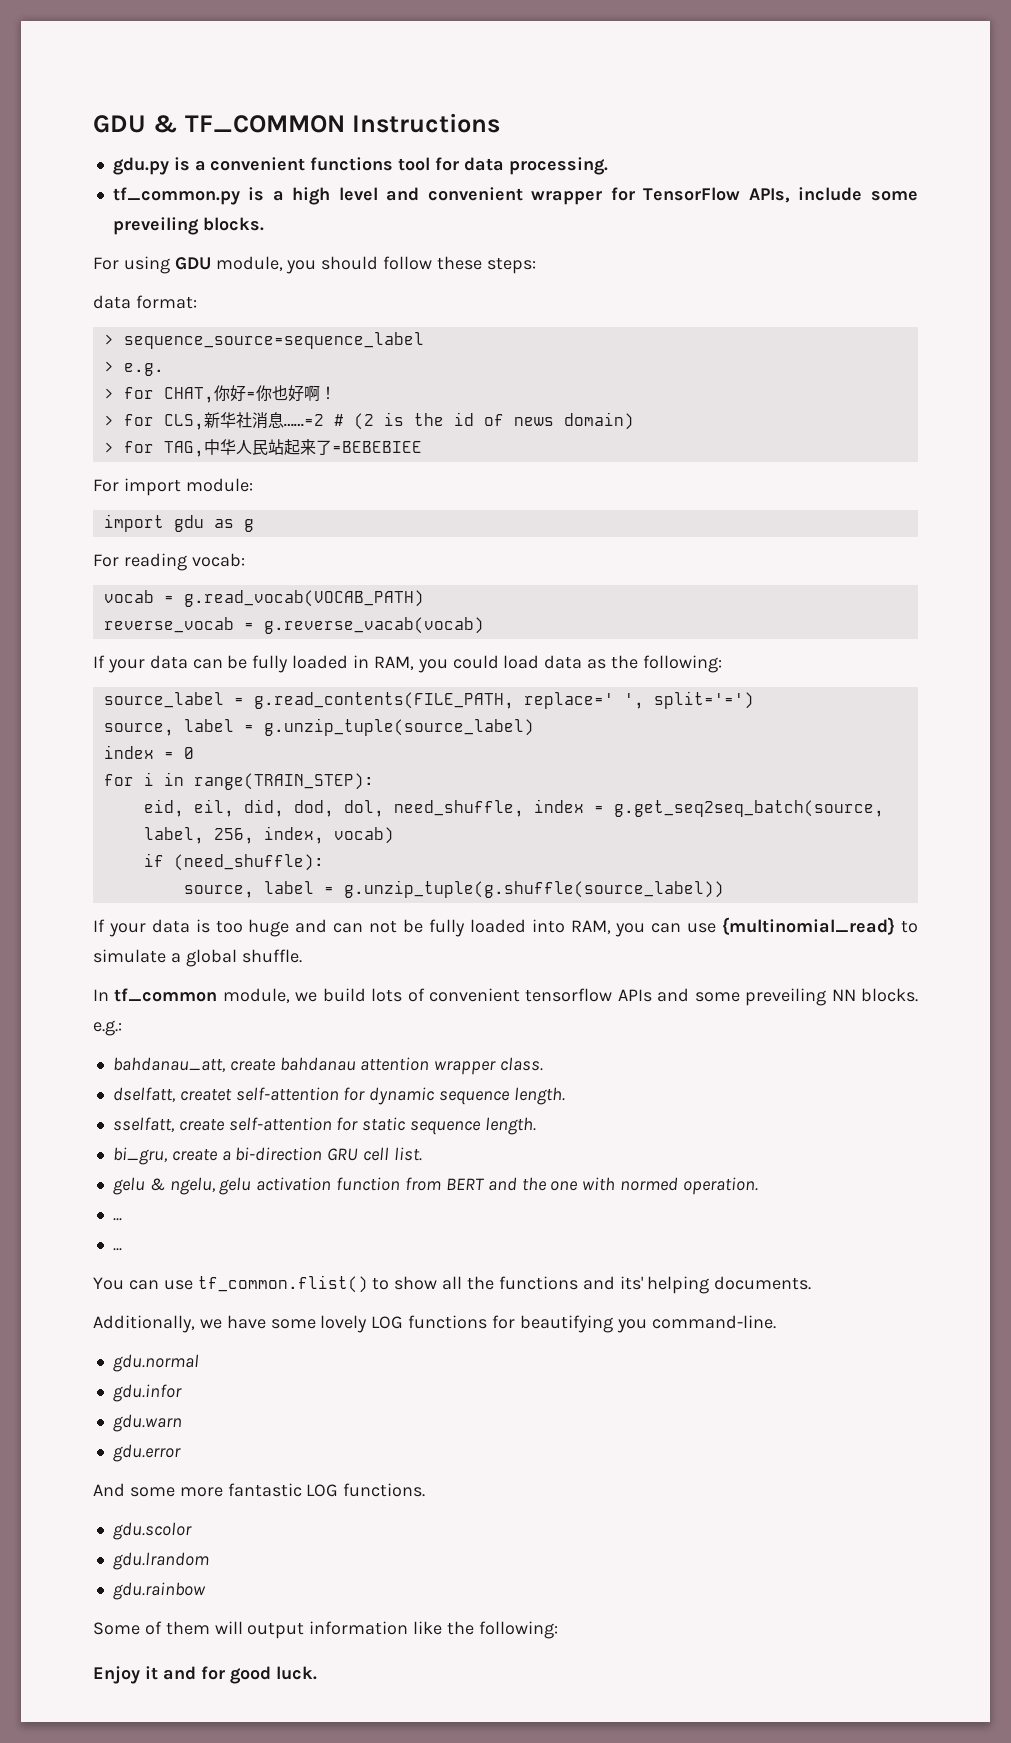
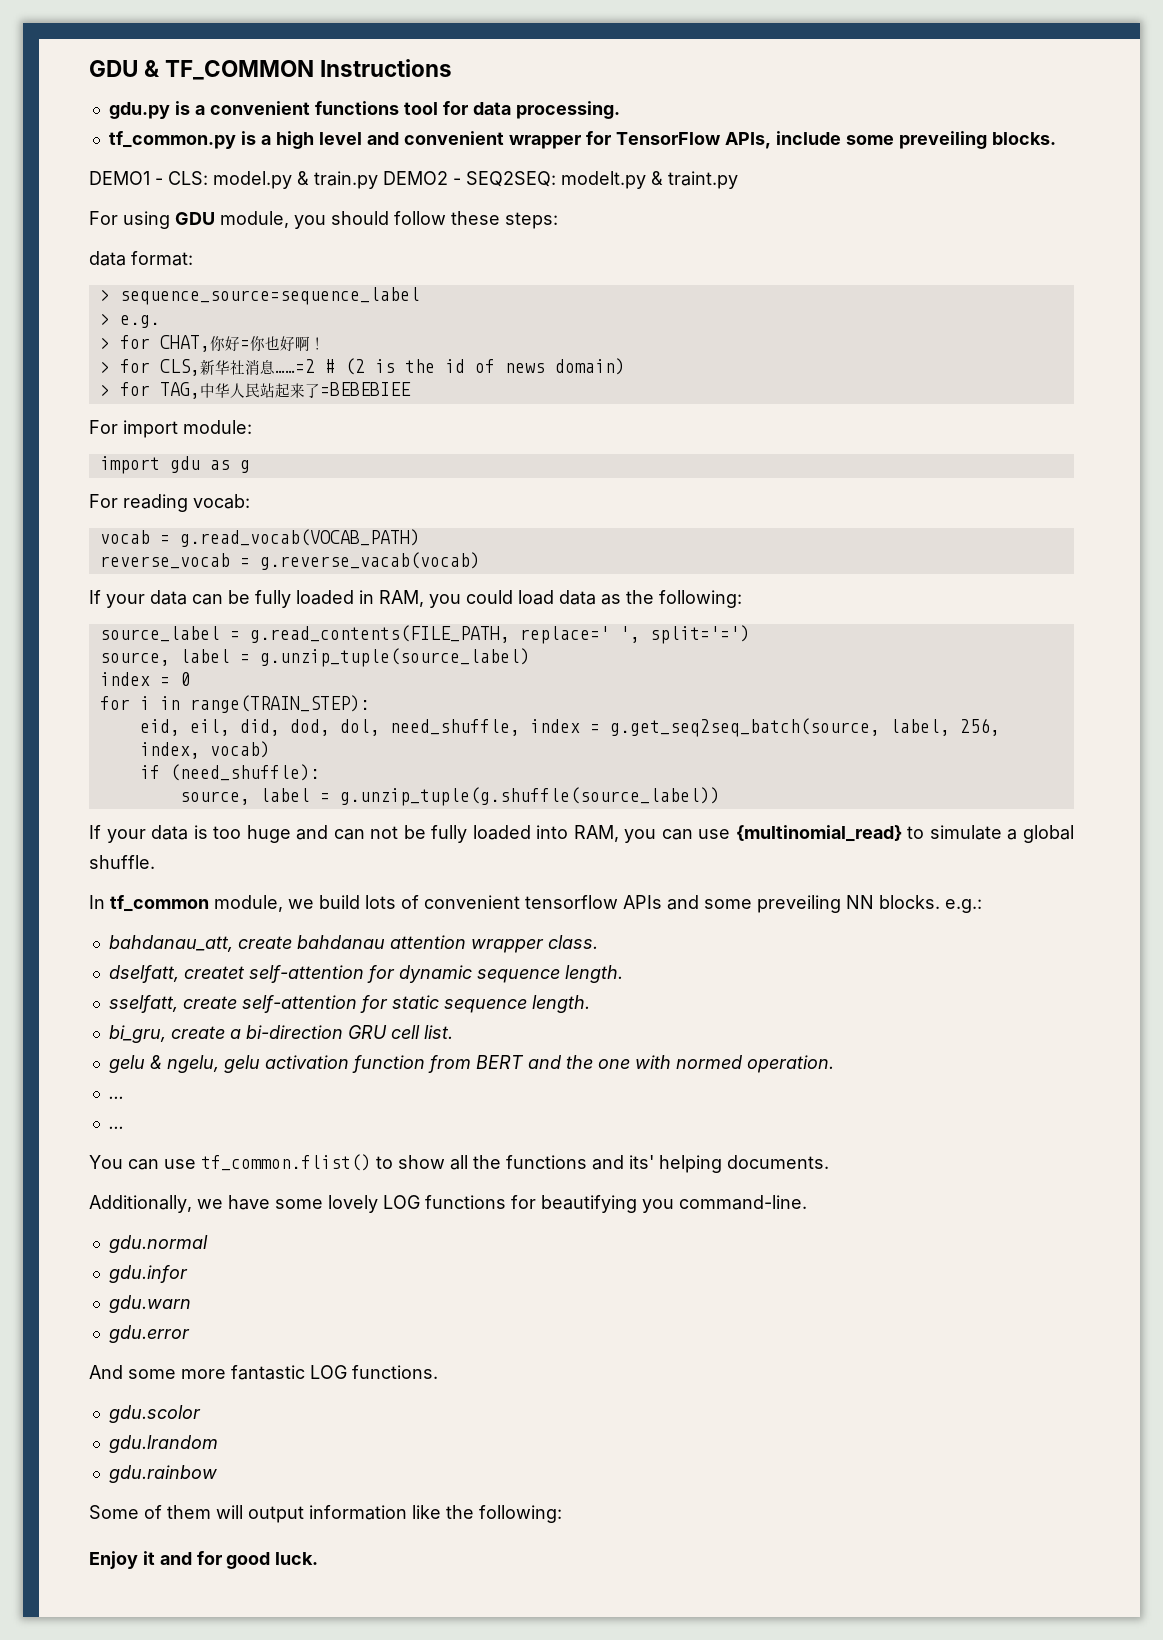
(264, 224) none -> [89,171,738,189] // DEMO1 - CLS: model.py & train.py DEMO2 - SEQ2SEQ: modelt.py & traint.py

